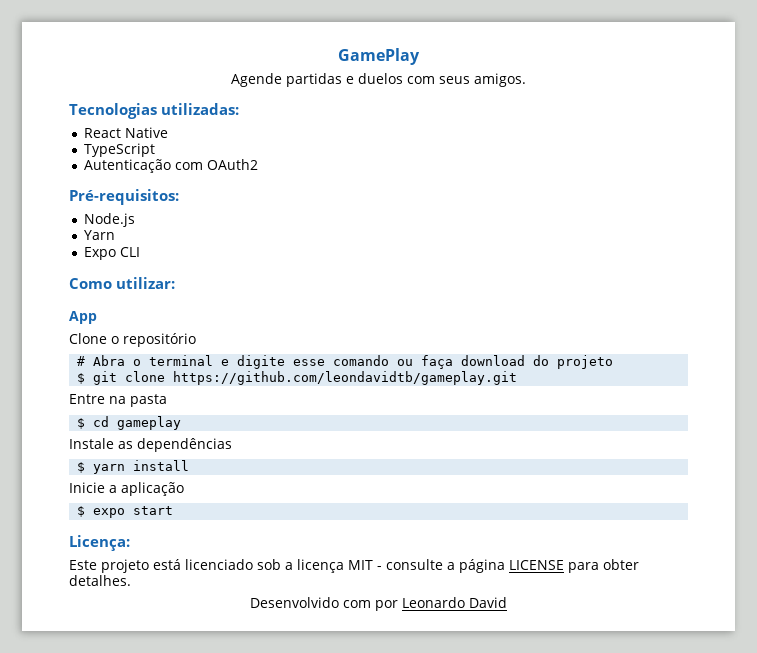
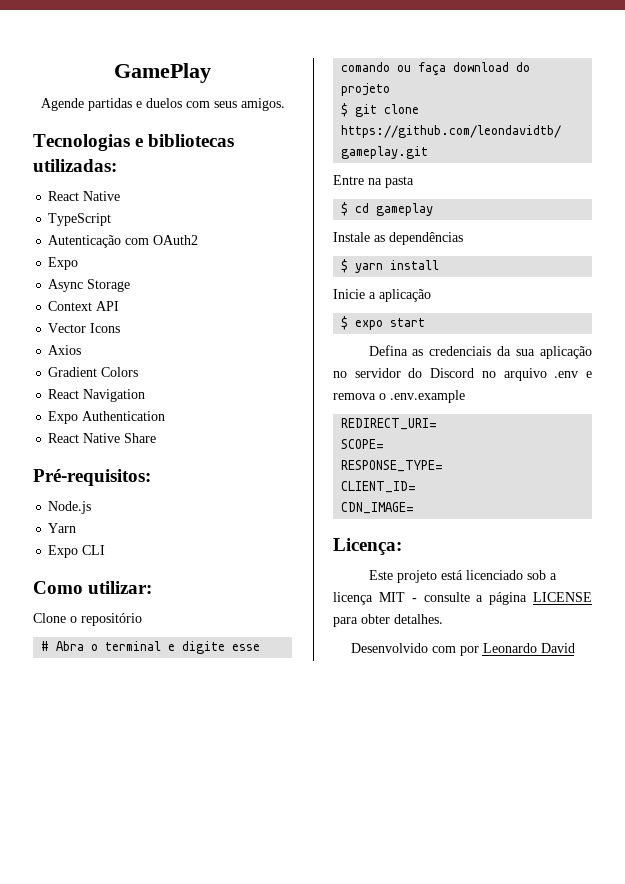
(157, 111) none -> [135,134,235,147] e bibliotecas
(258, 164) none -> [48,257,79,270] [48,279,131,292] [48,301,120,311] [48,323,121,333] [48,345,82,355] [48,367,139,377] [48,389,146,402] [48,411,166,424] [48,433,157,443] // Expo // Async Storage // Context API // Vector Icons // Axios // Gradient Colors // React Navigation // Expo Authentication // React Native Share
[69,311,97,324] // App -> (153, 587) none
(174, 510) none -> [368,345,592,359] [333,368,592,381] [333,390,465,403] [341,418,438,430] [341,439,385,449] [341,460,444,472] [341,481,417,493] [341,502,415,514] // Defina as credenciais da sua aplicação no servidor do Discord no arquivo .env e remova o .env.example // REDIRECT_URI= // SCOPE= // RESPONSE_TYPE= // CLIENT_ID= // CDN_IMAGE=

